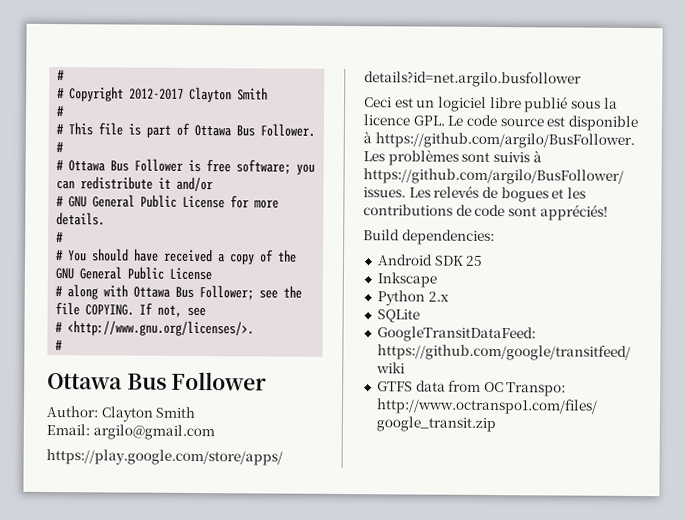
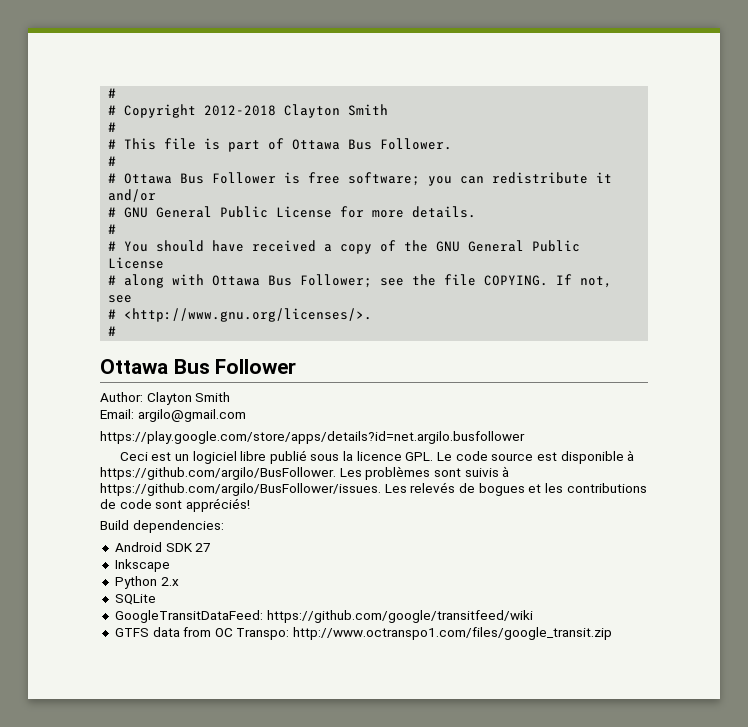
[129,88,185,100] 2012-2017 -> [204,105,277,116] 2012-2018
[465,255,484,266] 25 -> [195,543,212,552] 27

